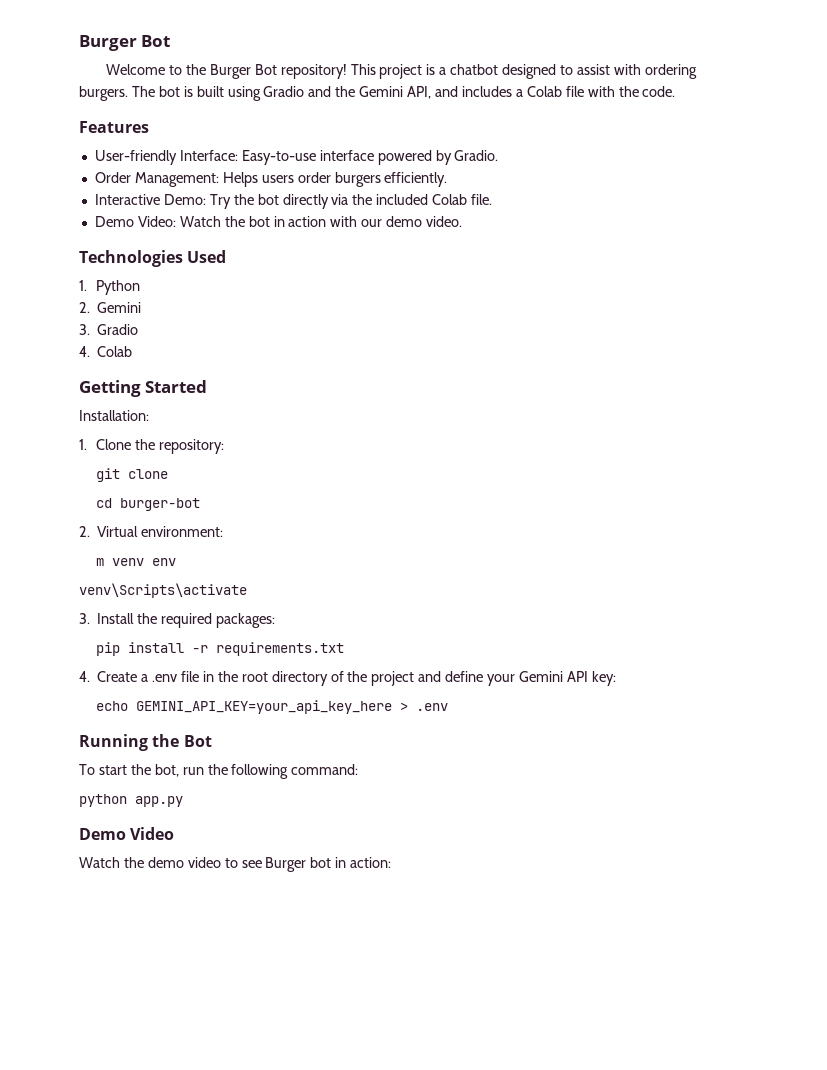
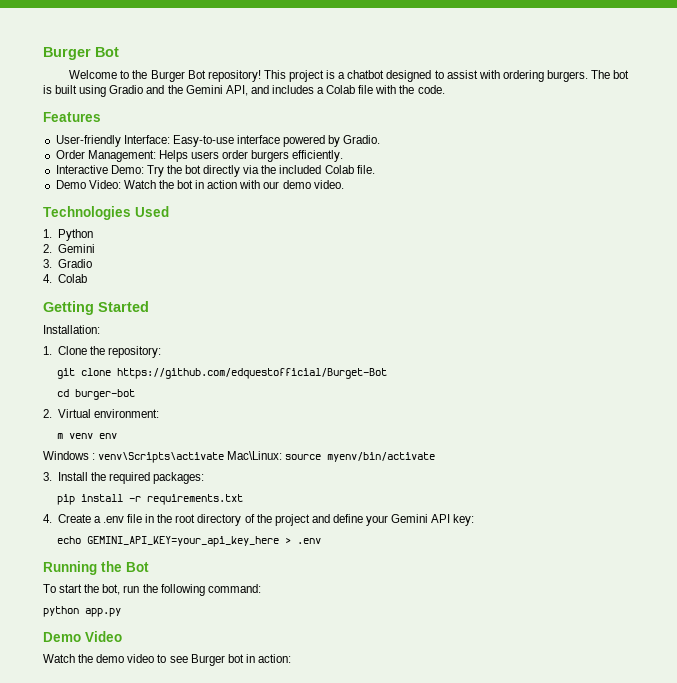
(169, 474) none -> [117,368,388,379] https://github.com/edquestofficial/Burget-Bot
(177, 562) none -> [43,451,96,460] Windows :
(247, 590) none -> [227,451,436,462] Mac\Linux: source myenv/bin/activate

